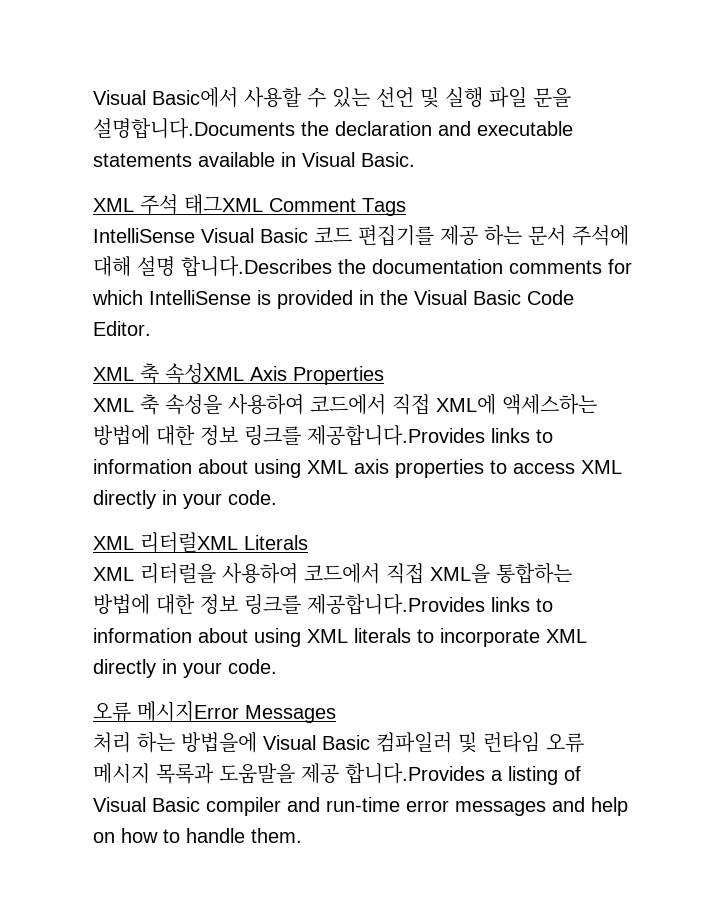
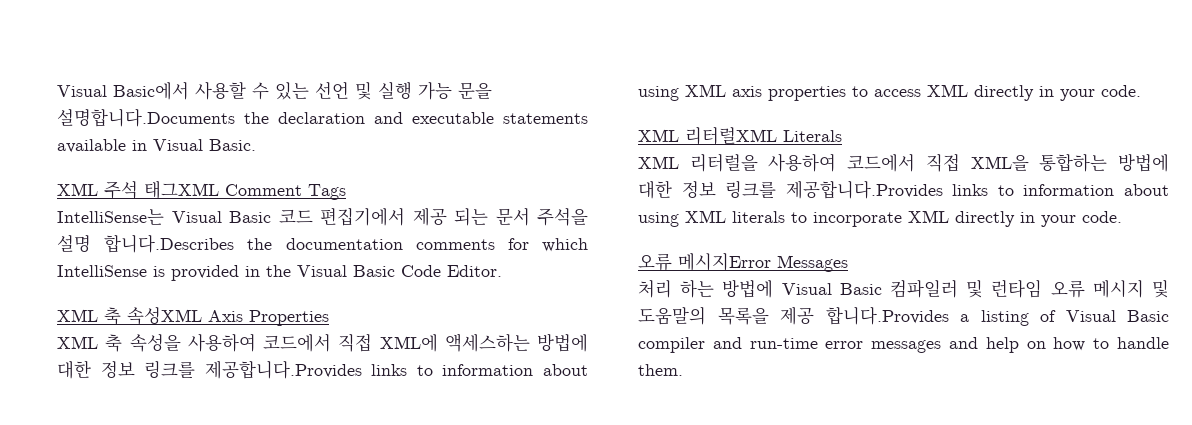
[489,87,527,108] 파일 -> [418,82,452,100] 가능
[93,228,195,243] IntelliSense -> [57,209,164,225] IntelliSense는
[358,225,629,246] [93,256,131,277] 편집기를 제공 하는 문서 주석에 대해 -> [320,207,588,226] 편집기에서 제공 되는 문서 주석을
[181,732,257,753] 방법을에 -> [722,279,774,298] 방법에
[156,763,295,784] 목록과 도움말을 -> [1152,280,1169,298] [638,306,769,325] 및 도움말의 목록을

